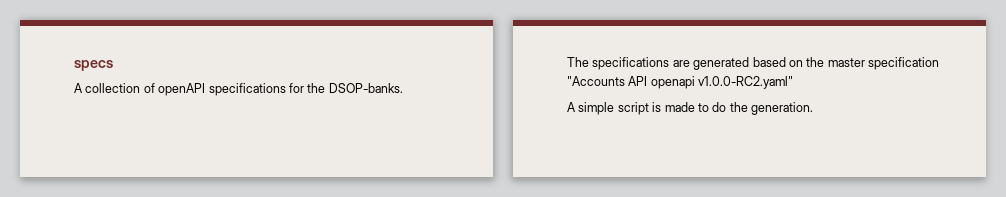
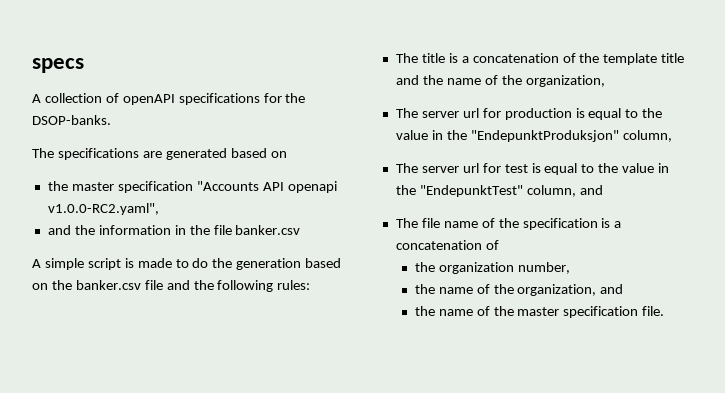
(803, 63) none -> (287, 154) //
[698,76,794,89] v1.0.0-RC2.yaml" -> [47,203,159,215] [47,225,301,235] v1.0.0-RC2.yaml", // and the information in the file banker.csv
[751,102,813,115] generation. -> [236,258,342,270] [32,280,311,292] [395,53,685,65] [395,75,605,87] [395,108,663,120] [395,130,672,142] [395,163,670,175] [395,185,603,197] [395,218,622,230] [395,240,499,250] [414,262,570,274] [414,284,624,296] [414,306,665,318] generation based on the banker.csv file and the following rules: // The title is a concatenation of the template title and the name of the organization, // The server url for production is equal to the value in the "EndepunktProduksjon" column, // The server url for test is equal to the value in the "EndepunktTest" column, and // The file name of the specification is a concatenation of // the organization number, // the name of the organization, and // the name of the master specification file.

